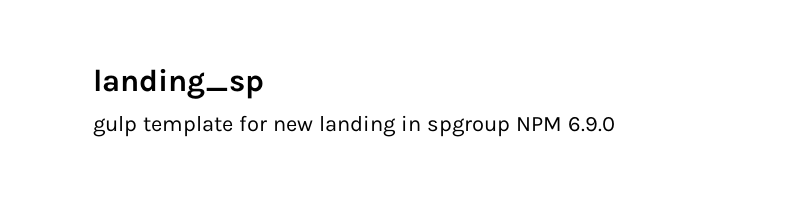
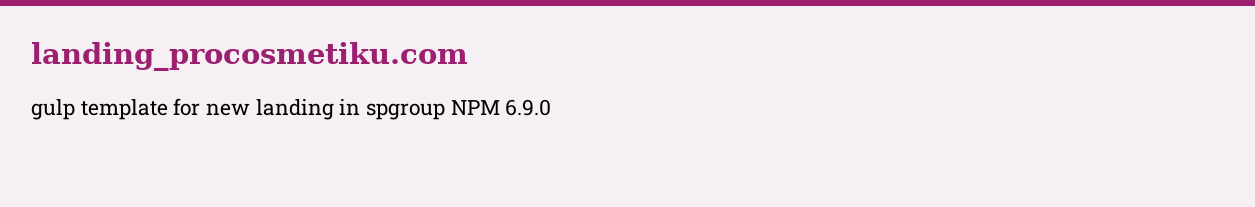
[93,68,264,99] landing_sp -> [31,42,468,71] landing_procosmetiku.com

